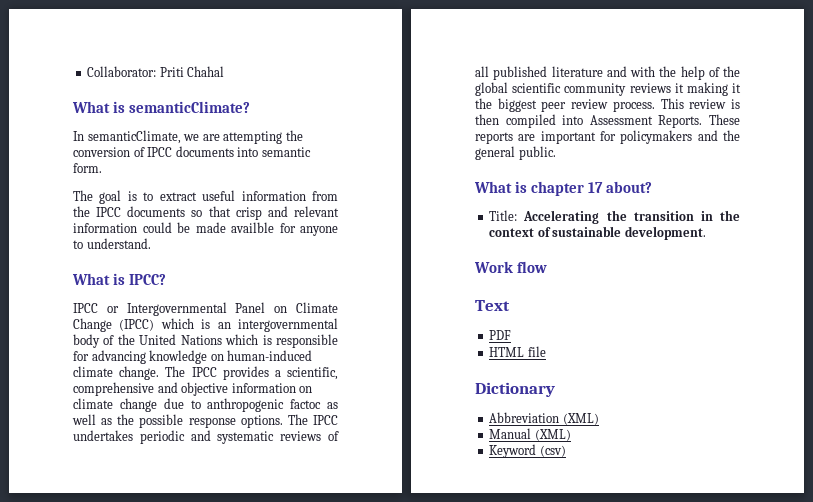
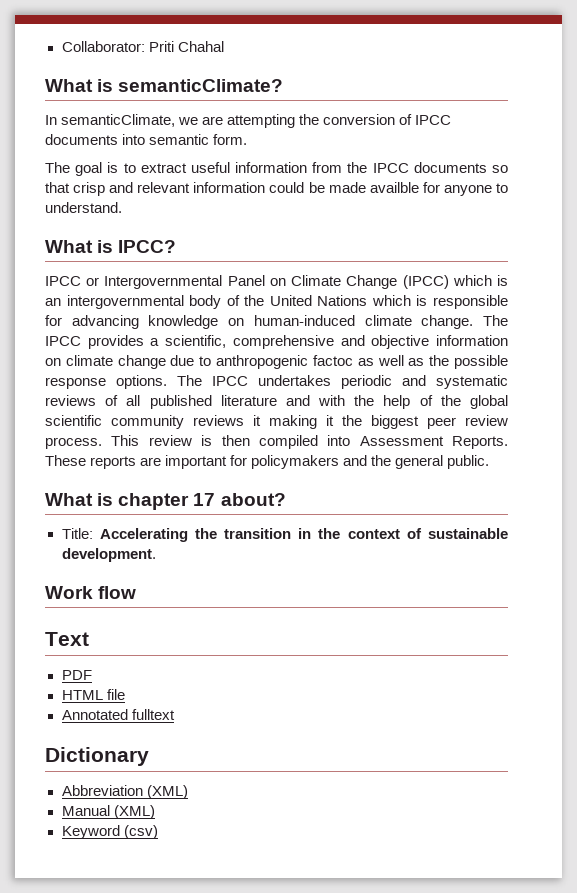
(546, 351) none -> [61,709,175,720] // Annotated fulltext

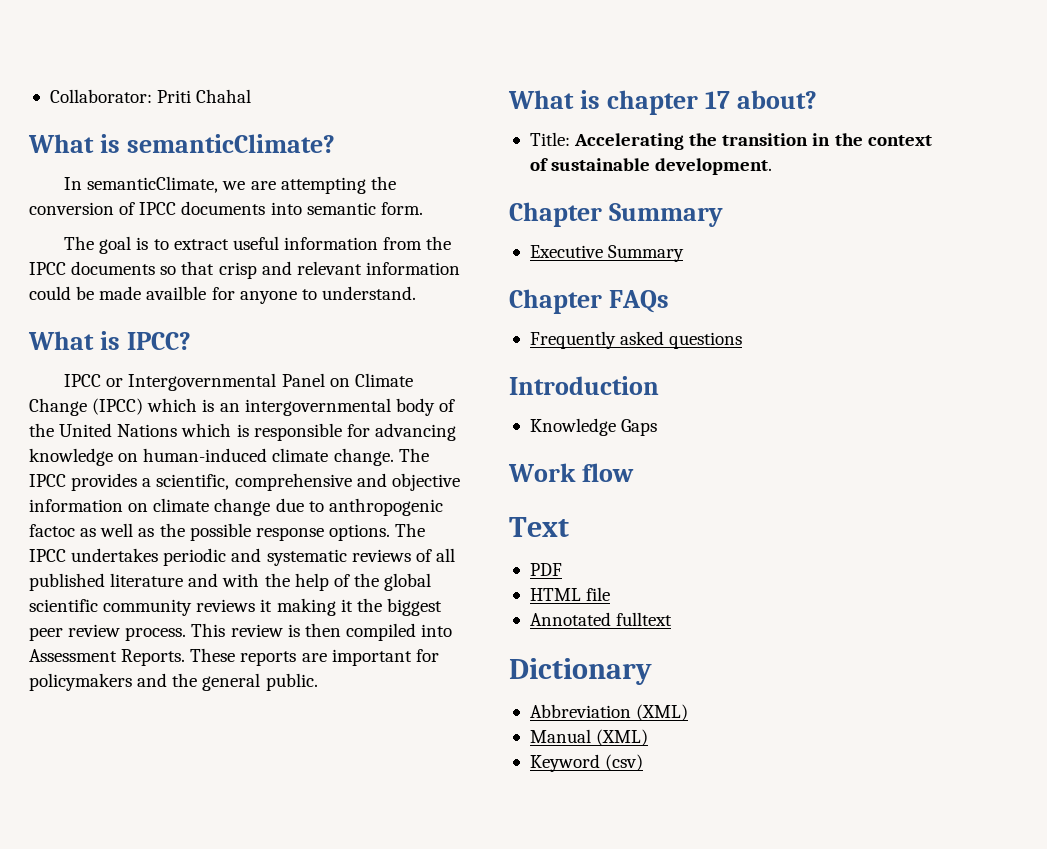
(156, 555) none -> [509,202,723,227] [529,245,685,262] [509,289,669,314] [529,331,743,349] [509,376,659,395] [529,418,658,436] // Chapter Summary // Executive Summary // Chapter FAQs // Frequently asked questions // Introduction // Knowledge Gaps

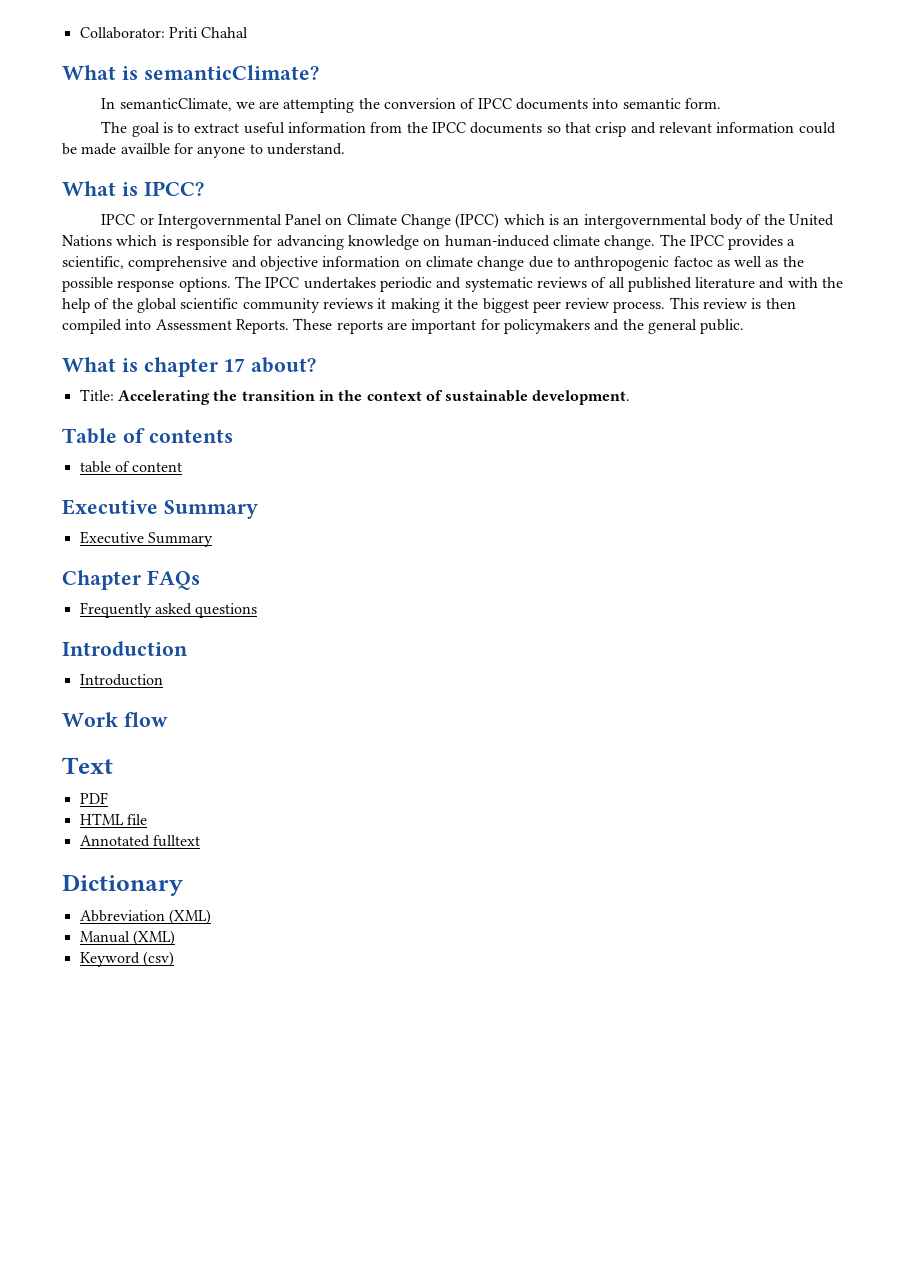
[509,202,602,227] Chapter -> [62,428,233,444] [79,461,183,473] [62,499,158,515] Table of contents // table of content // Executive
[529,418,658,436] Knowledge Gaps -> [79,674,163,686] Introduction

